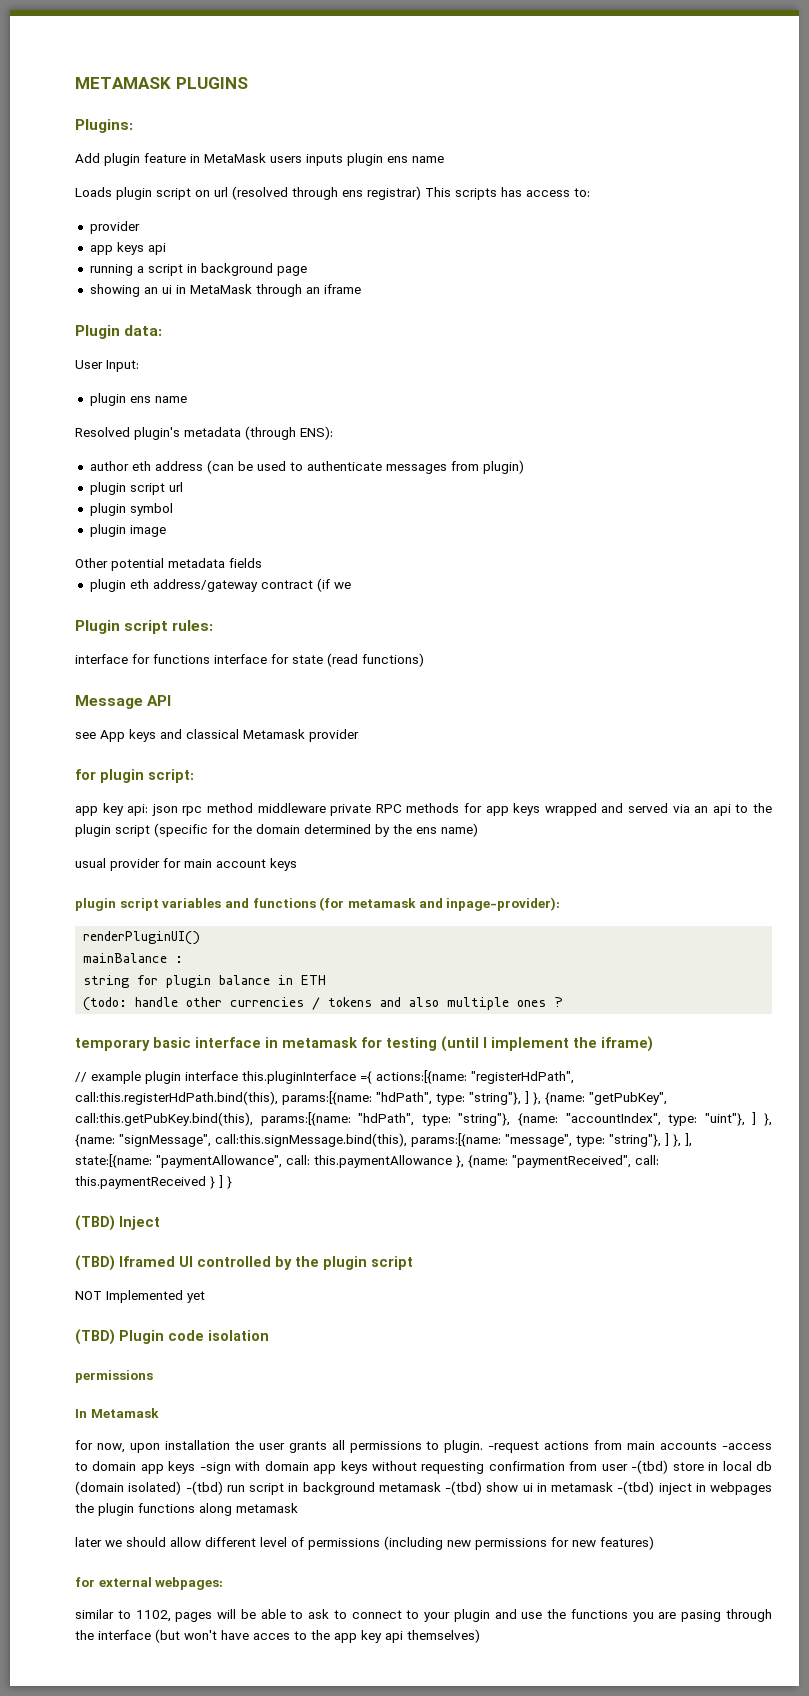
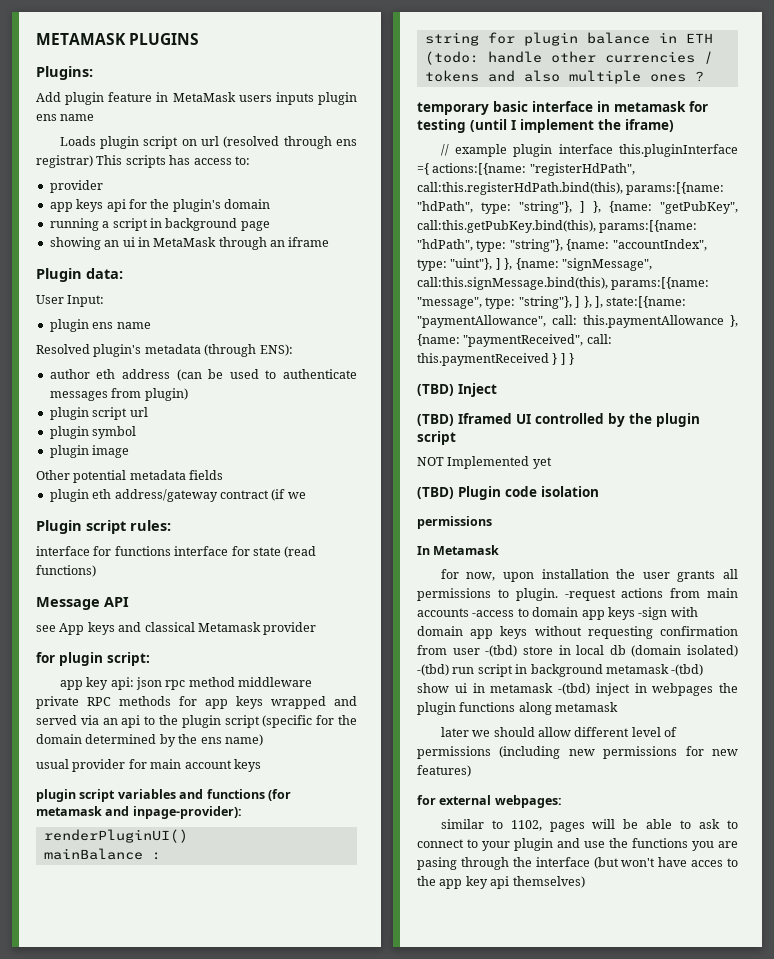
(166, 249) none -> [128,199,270,212] for the plugin's domain

